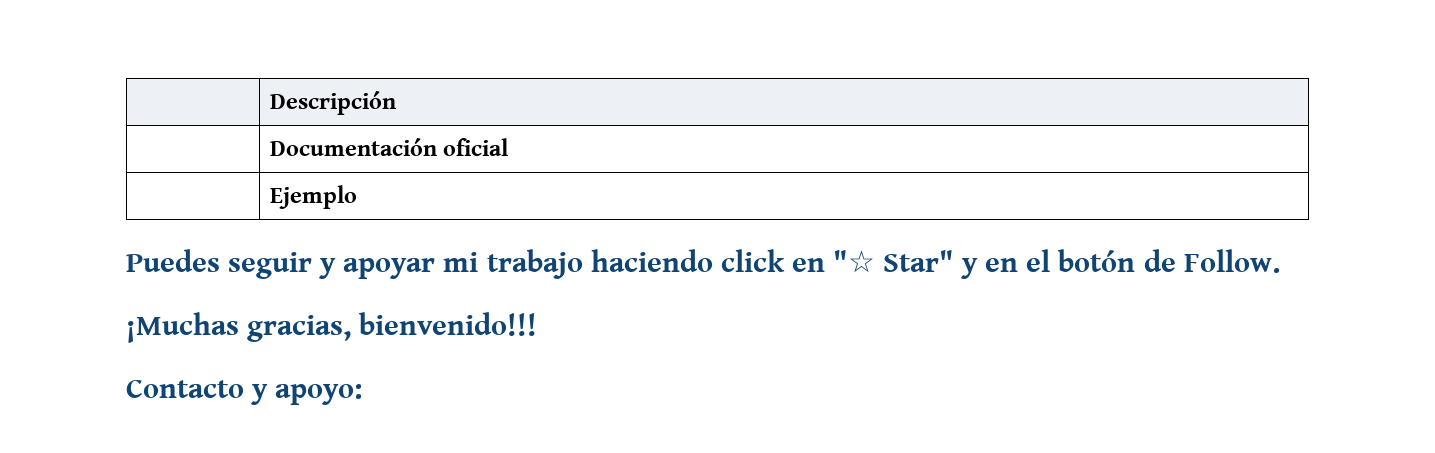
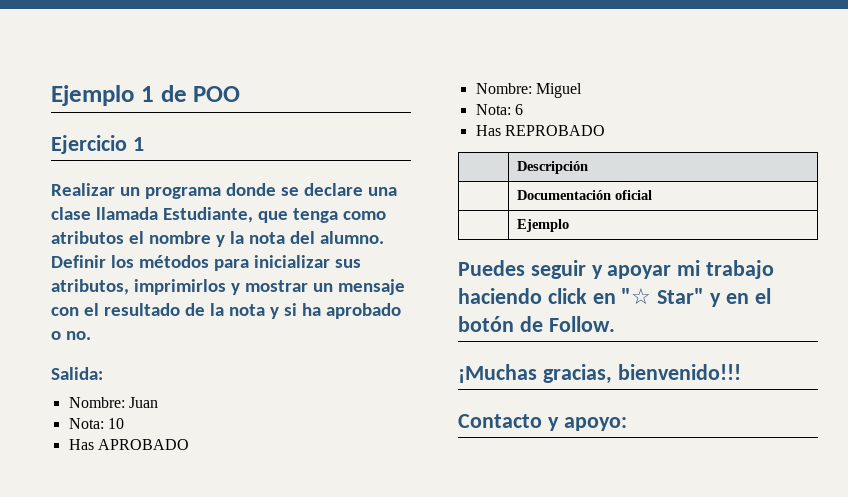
(269, 103) none -> [51,85,241,106] [51,135,144,154] [51,183,397,199] [51,207,386,223] [51,231,384,247] [51,255,361,271] [51,279,405,295] [51,303,401,319] [51,331,91,340] [51,367,103,380] [68,397,158,408] [68,418,124,429] [68,439,189,450] [475,83,582,98] [475,104,523,115] [475,125,605,136] Ejemplo 1 de POO // Ejercicio 1 // Realizar un programa donde se declare una clase llamada Estudiante, que tenga como atributos el nombre y la nota del alumno. Definir los métodos para inicializar sus atributos, imprimirlos y mostrar un mensaje con el resultado de la nota y si ha aprobado o no. // Salida: // Nombre: Juan // Nota: 10 // Has APROBADO // Nombre: Miguel // Nota: 6 // Has REPROBADO //

